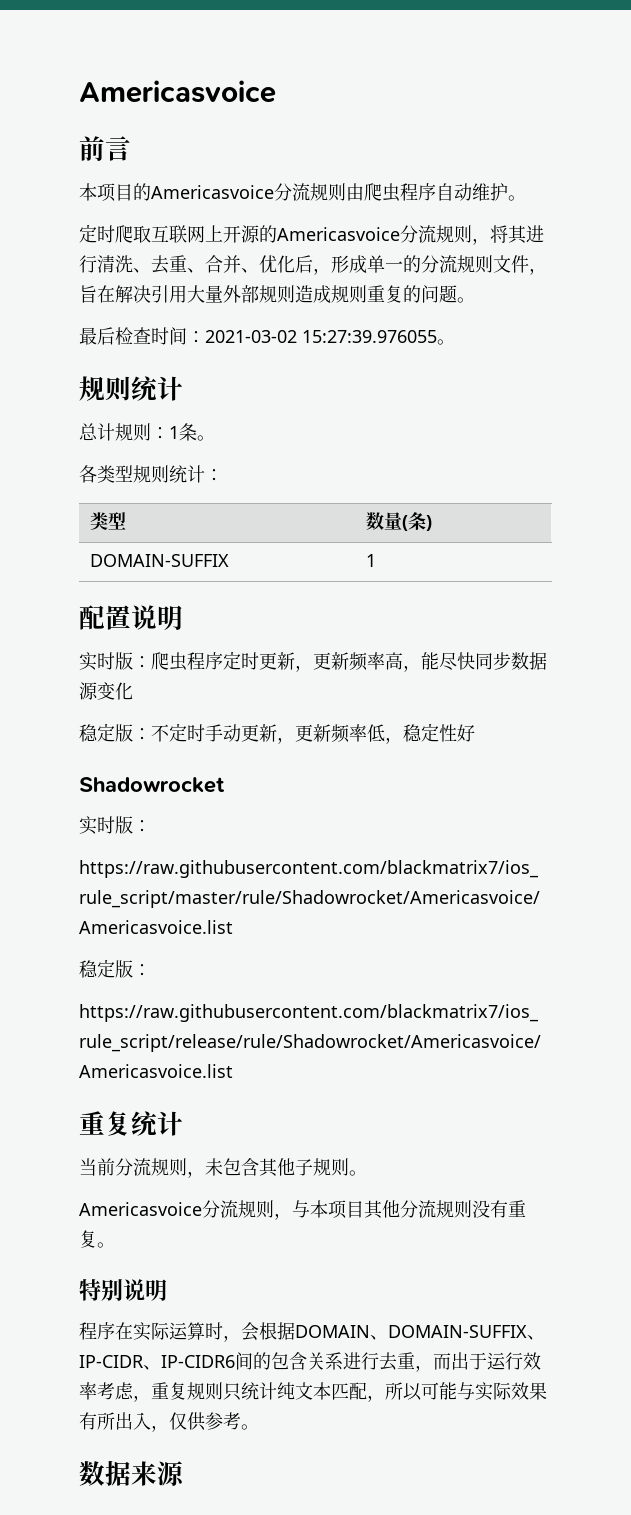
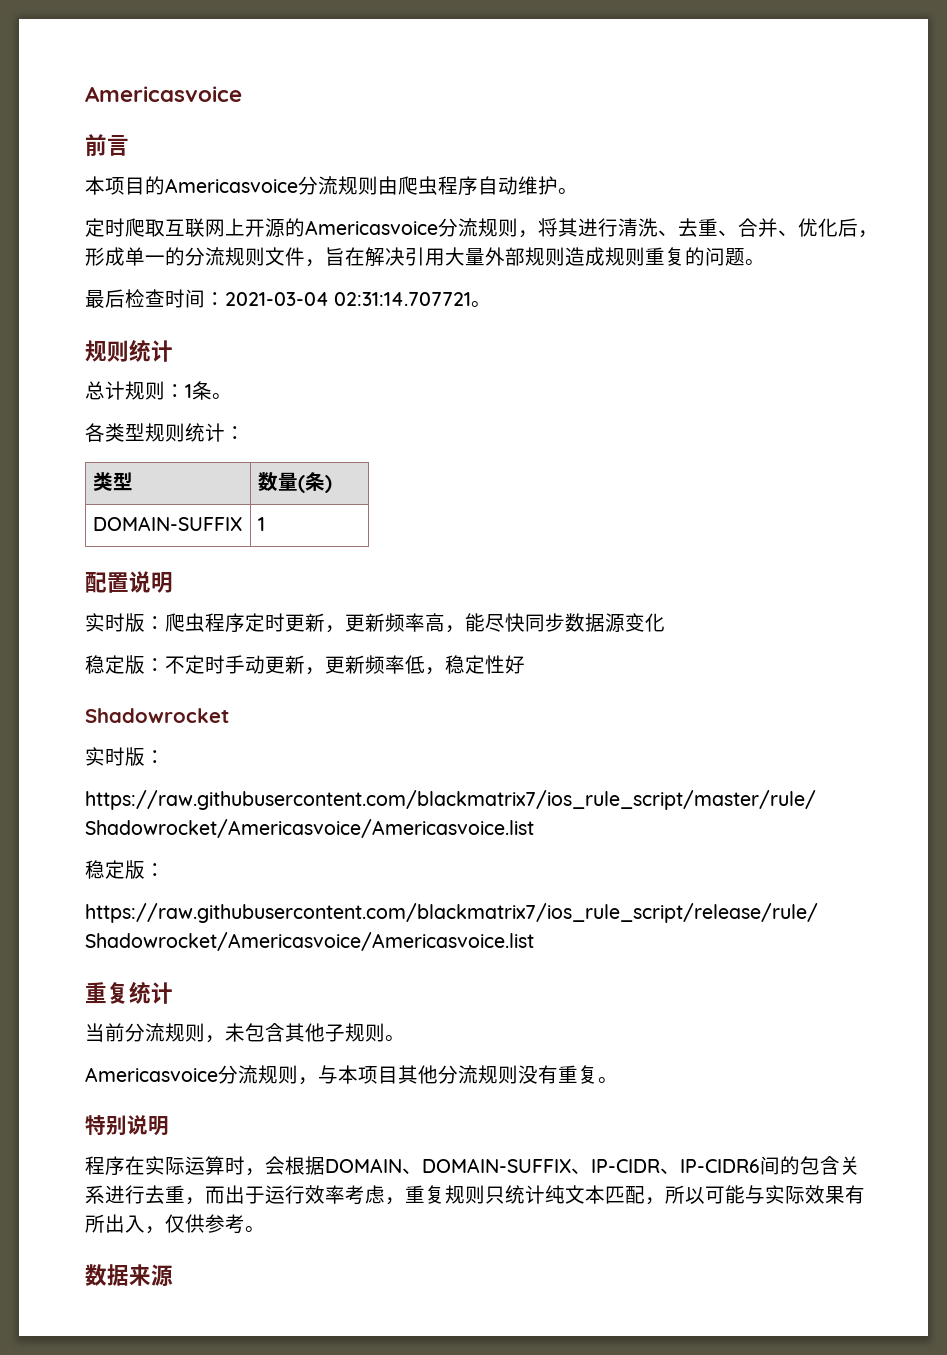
[205,330,437,343] 2021-03-02 15:27:39.976055 -> [225,292,472,306] 2021-03-04 02:31:14.707721

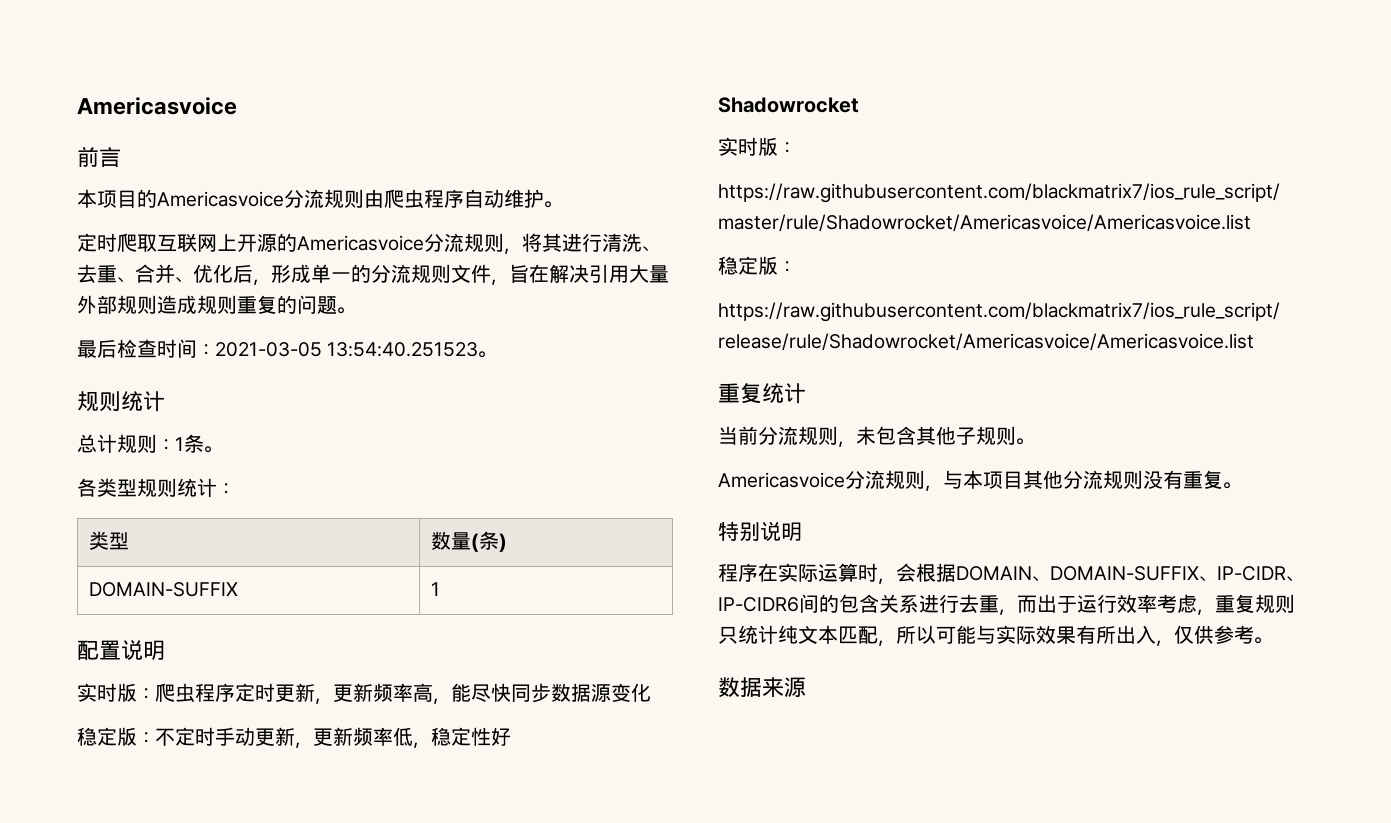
[225,292,472,306] 2021-03-04 02:31:14.707721 -> [215,342,479,357] 2021-03-05 13:54:40.251523

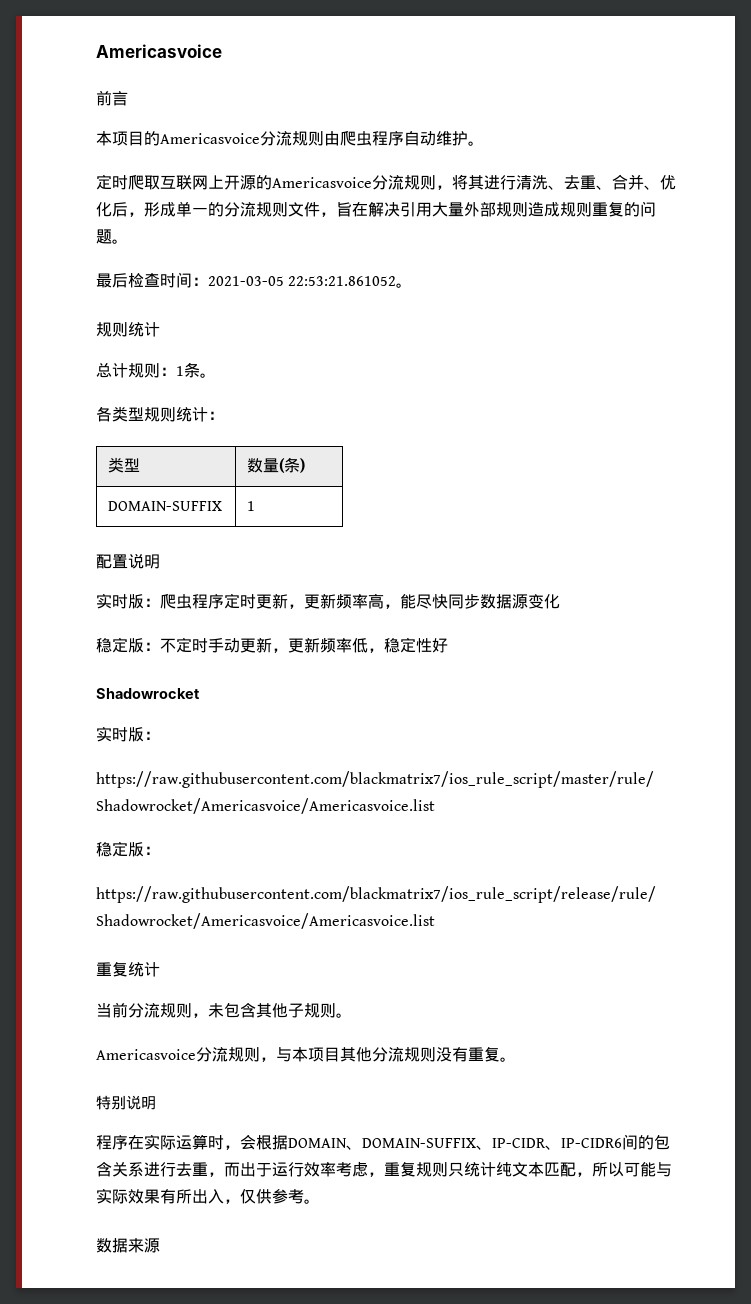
[327,342,479,357] 13:54:40.251523 -> [288,276,397,286] 22:53:21.861052

